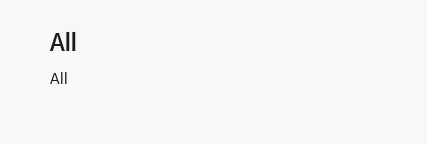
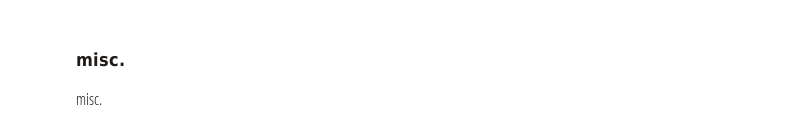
[49,31,77,51] [50,72,68,84] All // All -> [76,52,125,67] [76,93,102,105] misc. // misc.

